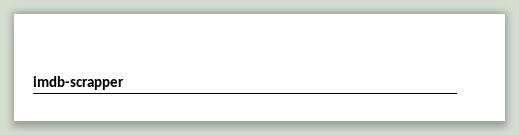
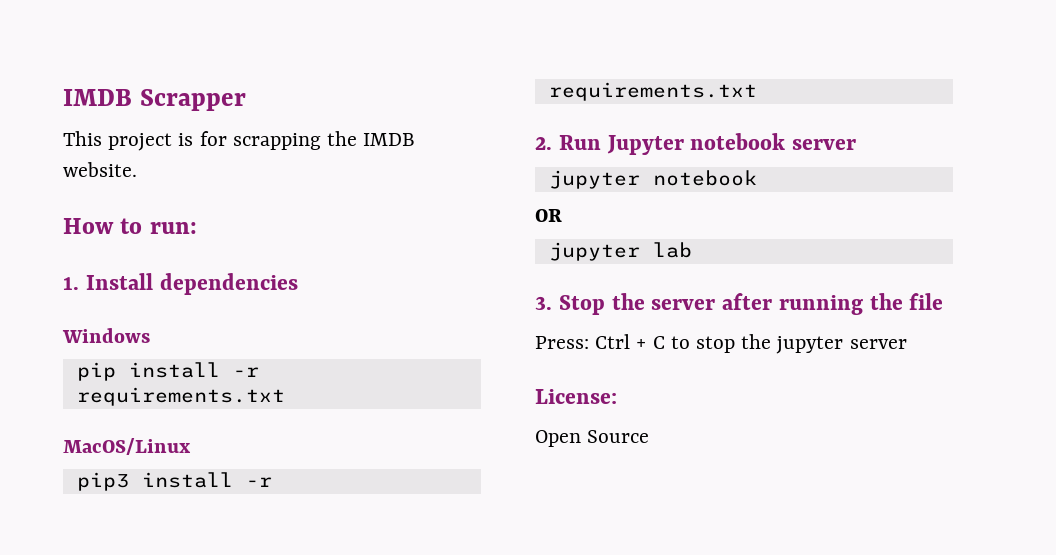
[33,76,124,90] imdb-scrapper -> [63,89,246,111] [63,131,416,151] [63,162,137,177] [63,218,197,234] [63,273,298,295] [62,328,150,343] [76,362,259,381] [76,387,285,406] [63,438,191,455] [76,472,272,491] [548,82,757,101] [535,133,856,155] [548,170,757,189] [535,209,562,222] [548,242,692,261] [535,293,944,315] [535,334,907,354] [535,389,617,404] [535,430,650,447] IMDB Scrapper // This project is for scrapping the IMDB website. // How to run: // 1. Install dependencies // Windows // pip install -r requirements.txt // MacOS/Linux // pip3 install -r requirements.txt // 2. Run Jupyter notebook server // jupyter notebook // OR // jupyter lab // 3. Stop the server after running the file // Press: Ctrl + C to stop the jupyter server // License: // Open Source

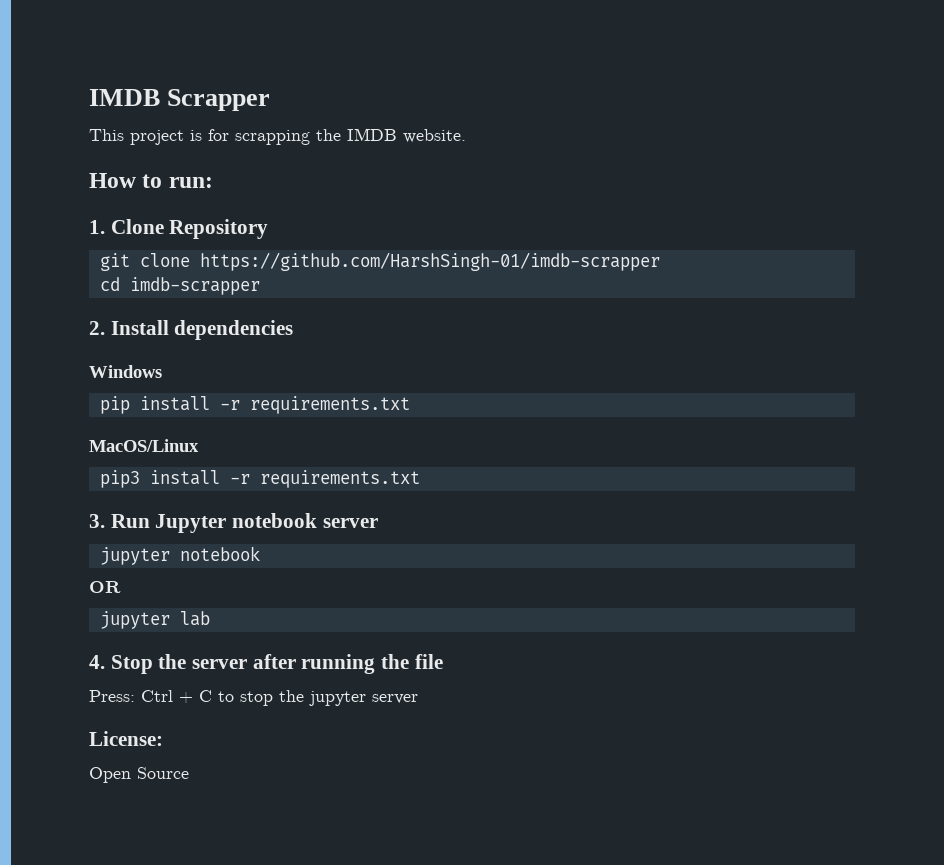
(79, 283) none -> [110,219,269,239] [99,252,660,271] [99,277,260,295] [89,321,105,335] Clone Repository // git clone https://github.com/HarshSingh-01/imdb-scrapper // cd imdb-scrapper // 2.
[535,137,552,150] 2. -> [89,514,105,528] 3.
[535,296,552,310] 3. -> [89,655,105,669] 4.

